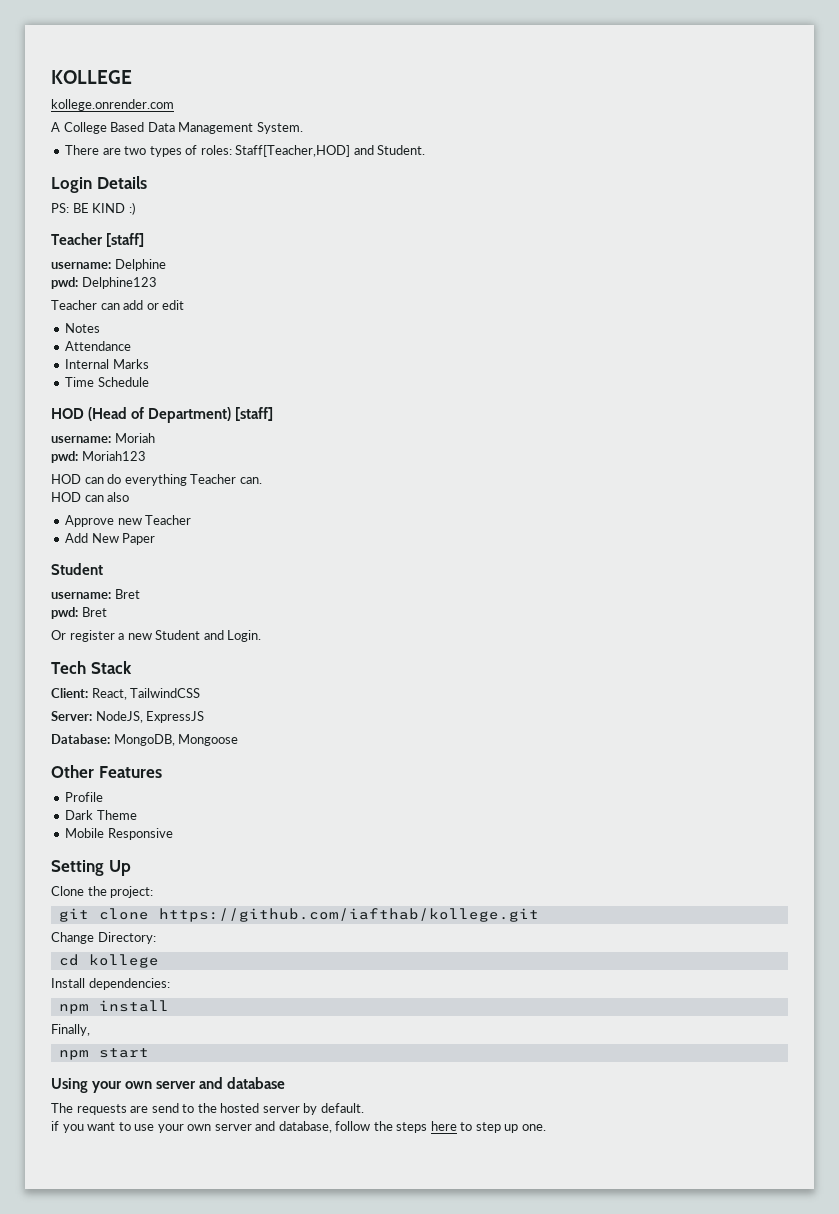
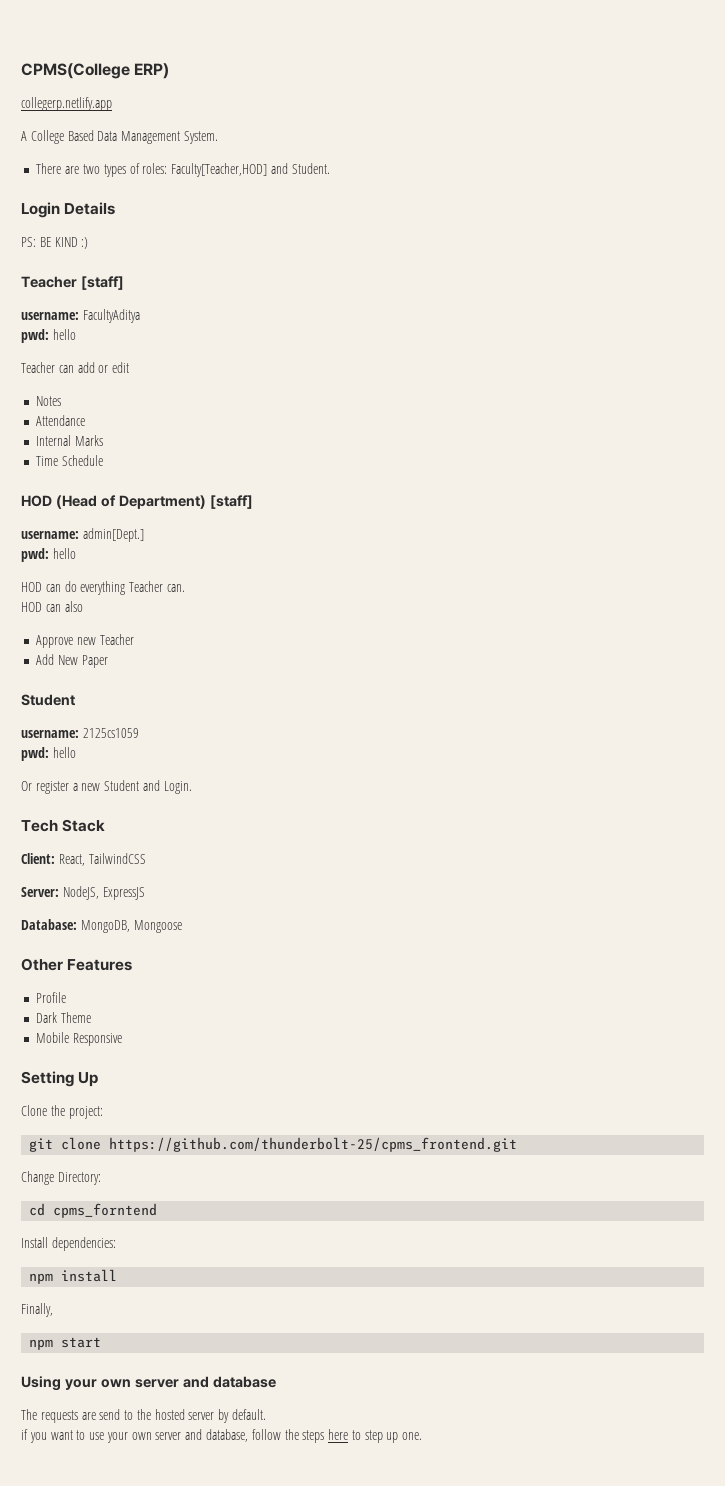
[51,70,132,84] [51,99,174,111] KOLLEGE // kollege.onrender.com -> [21,63,170,79] [21,97,112,111] CPMS(College ERP) // collegerp.netlify.app
[235,145,351,157] Staff[Teacher,HOD] -> [171,163,268,177] Faculty[Teacher,HOD]
[114,259,166,271] [51,277,157,289] Delphine // pwd: Delphine123 -> [82,309,140,323] [21,329,76,343] FacultyAditya // pwd: hello
[114,433,155,443] [51,451,146,463] Moriah // pwd: Moriah123 -> [82,528,144,542] [21,548,76,562] admin[Dept.] // pwd: hello
[114,589,140,599] [51,607,107,619] Bret // pwd: Bret -> [82,728,139,738] [21,747,76,761] 2125cs1059 // pwd: hello
[158,908,539,922] https://github.com/iafthab/kollege.git -> [109,1137,518,1152] https://github.com/thunderbolt-25/cpms_frontend.git
[88,954,159,968] kollege -> [53,1203,158,1218] cpms_forntend

